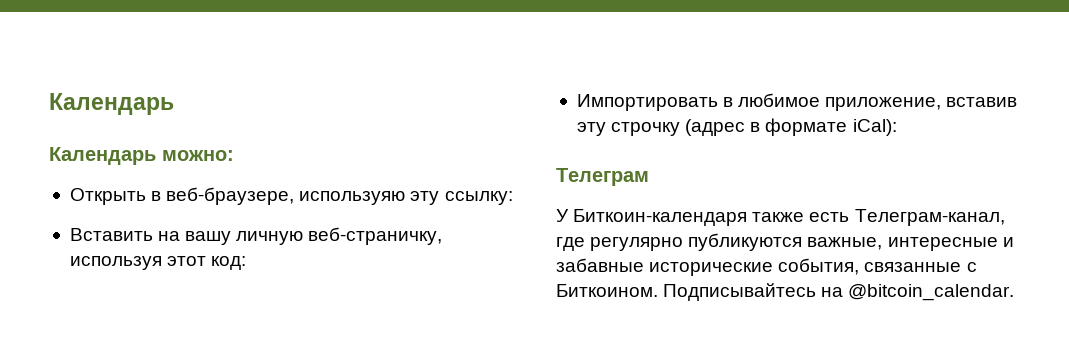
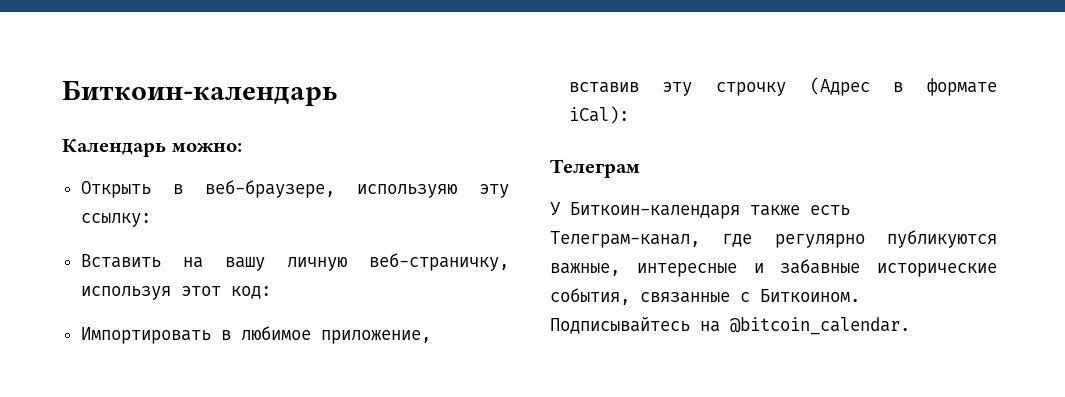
[49,93,174,115] Календарь -> [62,80,337,106] Биткоин-календарь
[685,119,746,136] (адрес -> [809,77,870,96] (Адрес

